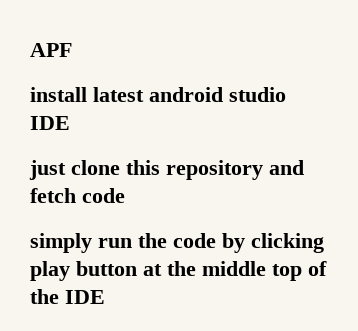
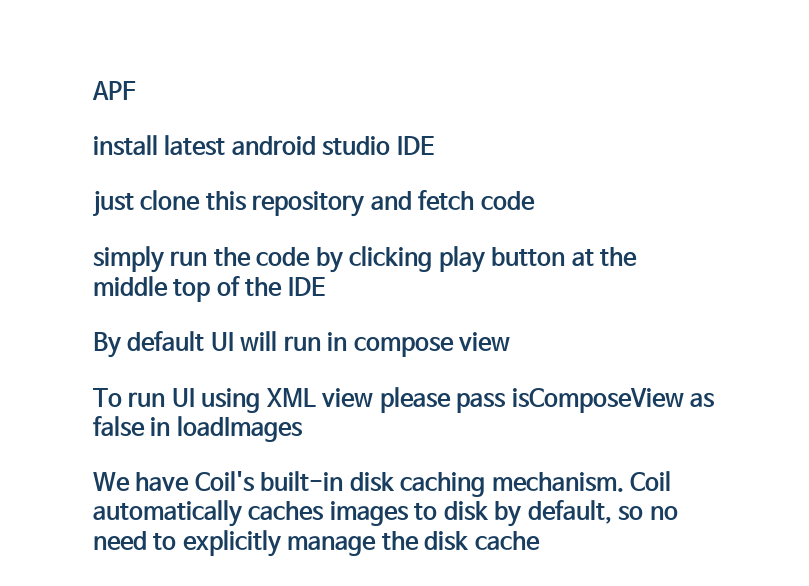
(105, 297) none -> [93,331,511,358] [93,387,716,413] [93,416,303,442] [93,471,672,497] [93,500,678,527] [93,530,540,557] // By default UI will run in compose view // To run UI using XML view please pass isComposeView as false in loadImages // We have Coil's built-in disk caching mechanism. Coil automatically caches images to disk by default, so no need to explicitly manage the disk cache

